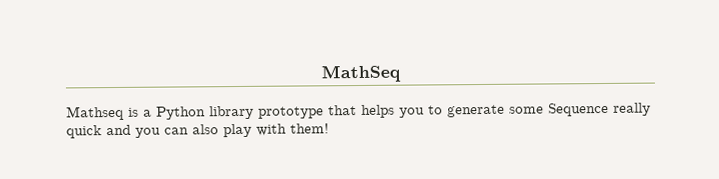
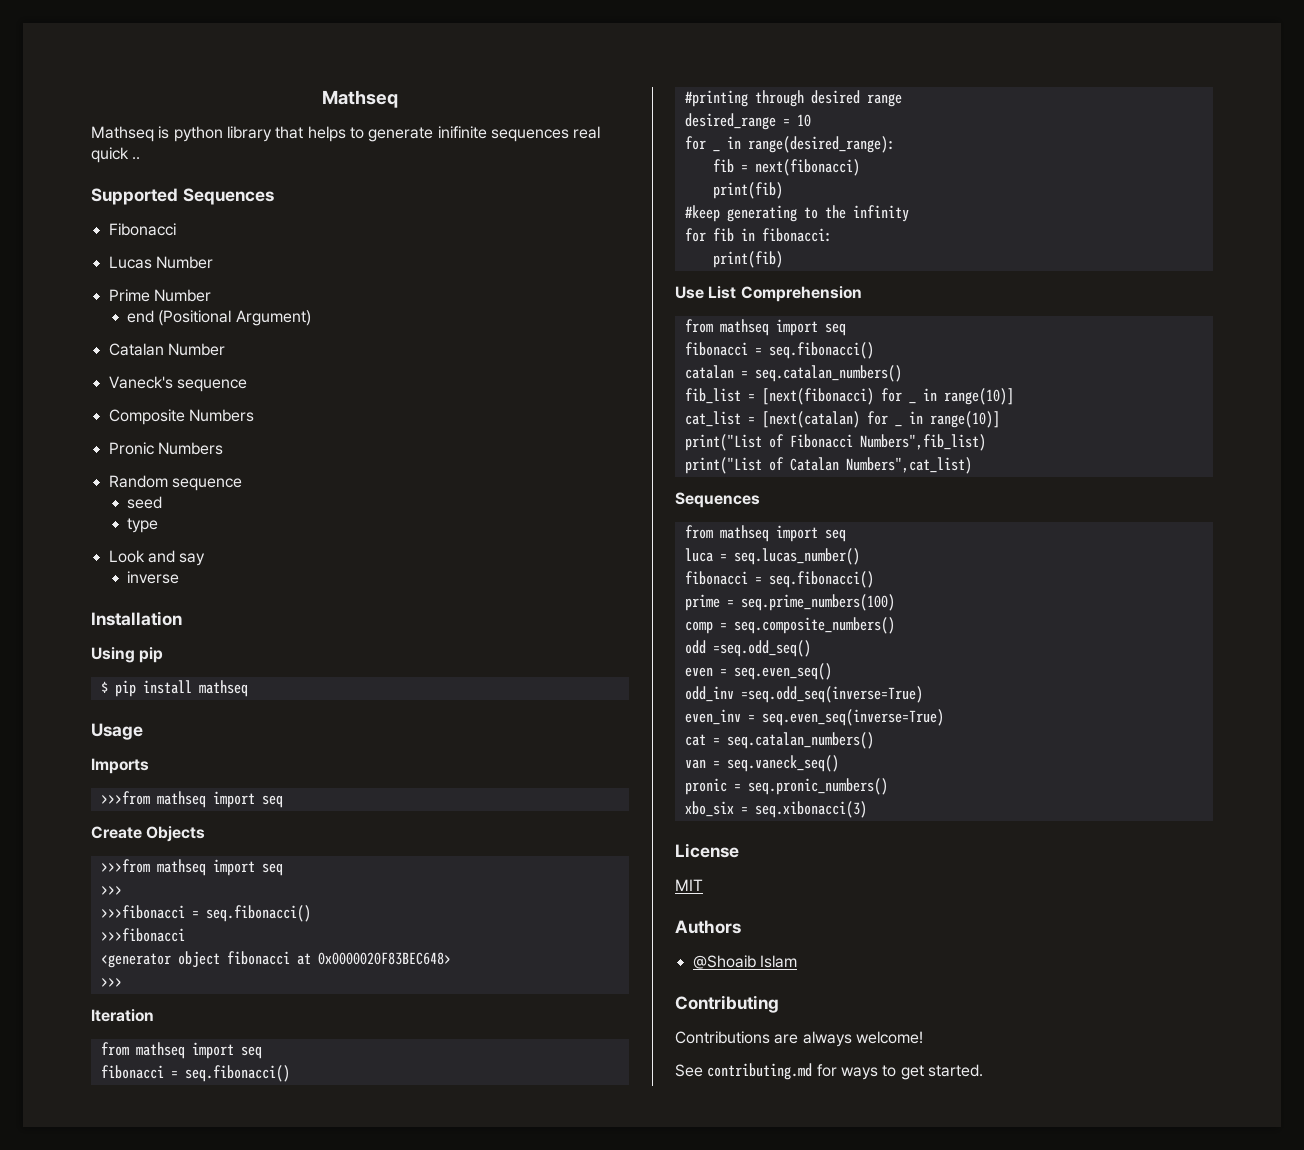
[320,64,401,83] MathSeq -> [322,90,398,108] Mathseq
[143,105,324,120] a Python library prototype -> [173,126,272,142] python library
[399,107,425,118] you -> (346, 134) none
[509,102,651,117] [66,123,329,139] some Sequence really quick and you can also play with them! -> [437,126,601,142] [91,147,141,163] [91,188,274,205] [108,223,176,236] [108,256,213,269] [108,289,211,302] [127,310,311,326] [108,343,225,356] [108,376,247,392] [108,409,254,425] [108,442,223,455] [108,475,242,491] [127,496,163,509] [127,518,159,533] [108,550,206,566] [127,571,180,584] [91,611,182,626] [91,647,164,663] [100,680,248,697] [91,723,143,740] [91,758,149,774] [100,791,283,808] [91,826,206,842] [100,859,283,876] [100,886,122,895] [100,905,311,922] [100,928,185,942] [100,951,451,968] [100,978,122,987] [91,1009,154,1022] [100,1042,262,1059] [100,1065,290,1082] [684,90,902,107] [684,113,811,130] [684,136,720,152] [726,136,895,153] [712,159,860,176] [712,182,783,199] [684,205,909,222] [684,228,832,242] [712,251,783,268] [675,286,862,302] [684,319,846,336] [684,342,874,359] [684,365,902,382] [684,388,916,405] [922,388,1014,405] [684,411,902,428] [908,411,1000,428] [684,434,986,451] [684,457,972,474] [675,492,760,508] [684,525,846,542] [684,548,860,565] [684,571,874,588] [684,594,895,611] [684,617,895,634] [684,640,811,657] [684,663,832,680] [684,686,923,703] [684,709,944,726] [684,732,874,749] [684,755,839,772] [684,778,888,795] [684,801,867,818] [675,843,739,858] [675,879,703,891] [675,920,741,934] [692,955,797,969] [675,995,779,1013] [675,1031,923,1047] [675,1063,983,1080] inifinite sequences real quick .. // Supported Sequences // Fibonacci // Lucas Number // Prime Number // end (Positional Argument) // Catalan Number // Vaneck's sequence // Composite Numbers // Pronic Numbers // Random sequence // seed // type // Look and say // inverse // Installation // Using pip // $ pip install mathseq // Usage // Imports // >>>from mathseq import seq // Create Objects // >>>from mathseq import seq // >>> // >>>fibonacci = seq.fibonacci() // >>>fibonacci // <generator object fibonacci at 0x0000020F83BEC648> // >>> // Iteration // from mathseq import seq // fibonacci = seq.fibonacci() // #printing through desired range // desired_range = 10 // for _ in range(desired_range): // fib = next(fibonacci) // print(fib) // #keep generating to the infinity // for fib in fibonacci: // print(fib) // Use List Comprehension // from mathseq import seq // fibonacci = seq.fibonacci() // catalan = seq.catalan_numbers() // fib_list = [next(fibonacci) for _ in range(10)] // cat_list = [next(catalan) for _ in range(10)] // print("List of Fibonacci Numbers",fib_list) // print("List of Catalan Numbers",cat_list) // Sequences // from mathseq import seq // luca = seq.lucas_number() // fibonacci = seq.fibonacci() // prime = seq.prime_numbers(100) // comp = seq.composite_numbers() // odd =seq.odd_seq() // even = seq.even_seq() // odd_inv =seq.odd_seq(inverse=True) // even_inv = seq.even_seq(inverse=True) // cat = seq.catalan_numbers() // van = seq.vaneck_seq() // pronic = seq.pronic_numbers() // xbo_six = seq.xibonacci(3) // License // MIT // Authors // @Shoaib Islam // Contributing // Contributions are always welcome! // See contributing.md for ways to get started.

